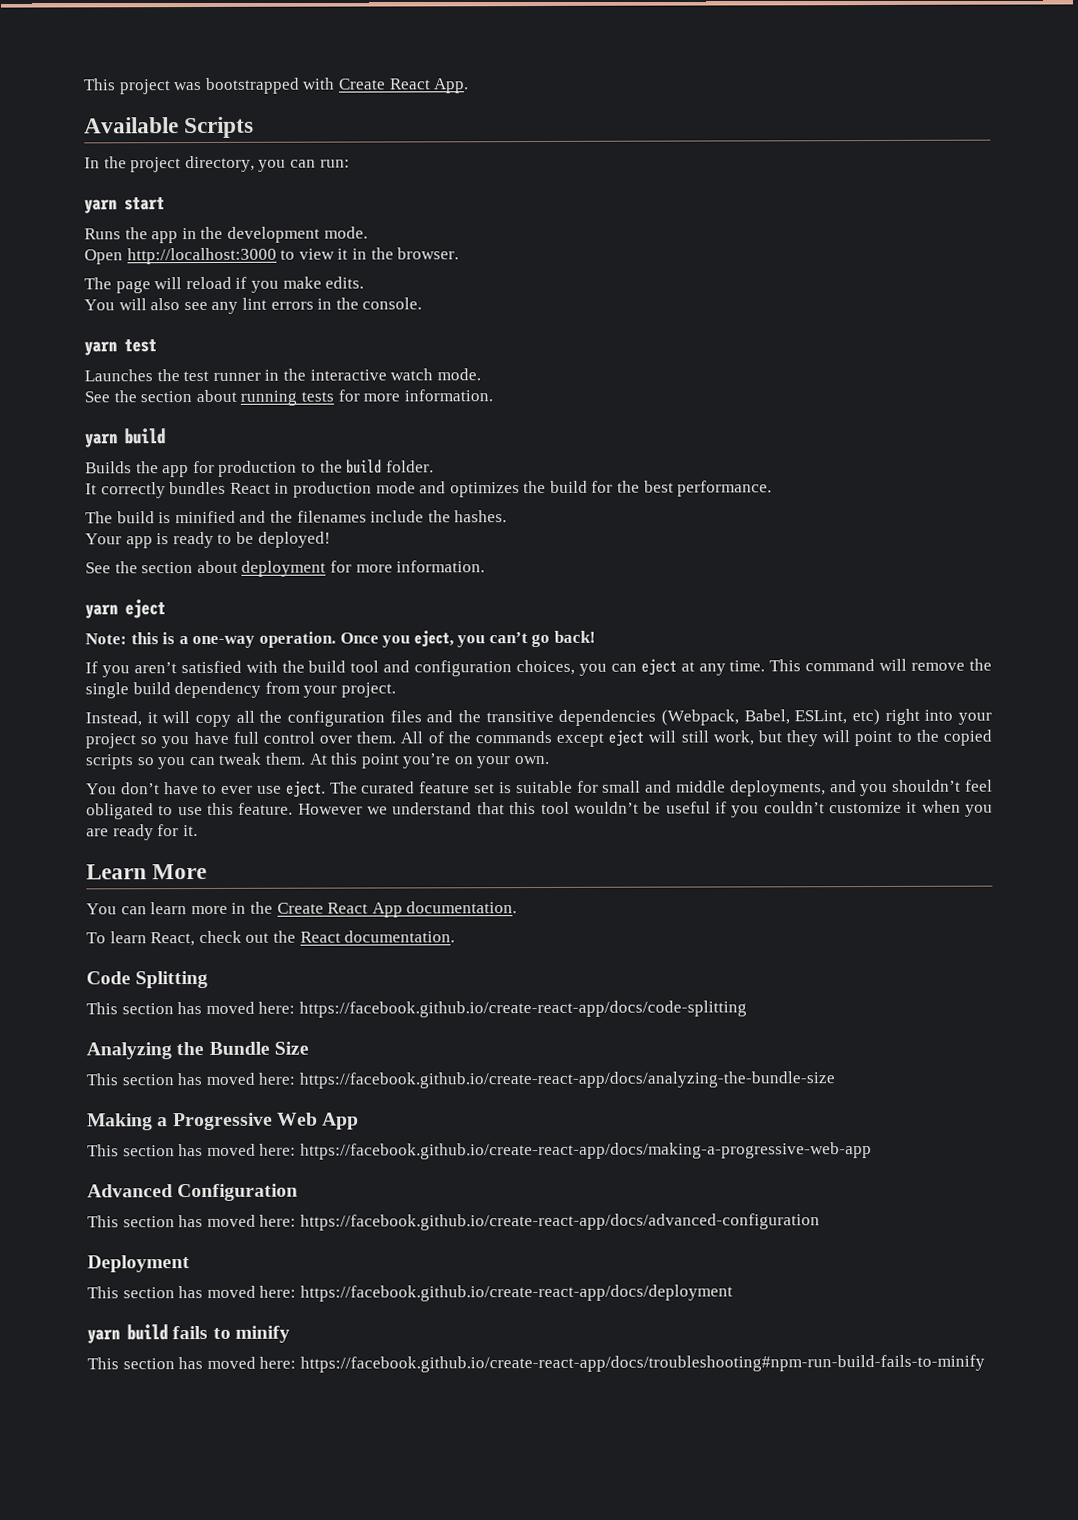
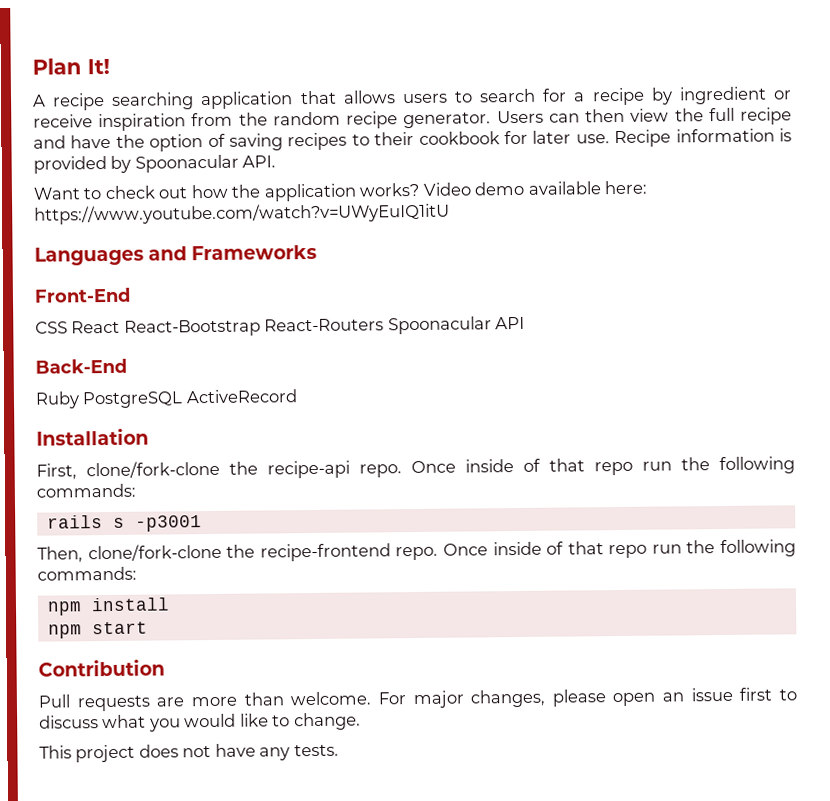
[83,77,470,95] [84,116,255,139] [84,155,350,173] [84,197,165,214] [84,226,368,244] [84,247,460,265] [84,276,365,294] [84,297,423,314] [84,339,157,356] [84,368,481,382] [84,389,493,406] [85,428,166,448] [85,459,434,478] [85,480,773,499] [85,510,508,524] [85,531,331,549] [85,560,486,577] [85,599,166,619] [85,630,597,649] [85,658,993,678] [85,681,396,699] [85,708,992,728] [85,729,992,749] [85,752,551,770] [86,779,994,798] [86,800,994,820] [86,824,198,841] [86,863,208,880] [86,901,518,918] [86,930,456,947] [86,970,209,989] [86,1000,747,1018] [86,1041,309,1060] [86,1071,835,1089] [87,1112,360,1131] [87,1142,872,1160] [87,1183,299,1202] [87,1213,820,1231] [87,1255,190,1273] [87,1284,733,1302] [87,1324,290,1344] [87,1354,985,1373] This project was bootstrapped with Create React App. // Available Scripts // In the project directory, you can run: // yarn start // Runs the app in the development mode. // Open http://localhost:3000 to view it in the browser. // The page will reload if you make edits. // You will also see any lint errors in the console. // yarn test // Launches the test runner in the interactive watch mode. // See the section about running tests for more information. // yarn build // Builds the app for production to the build folder. // It correctly bundles React in production mode and optimizes the build for the best performance. // The build is minified and the filenames include the hashes. // Your app is ready to be deployed! // See the section about deployment for more information. // yarn eject // Note: this is a one-way operation. Once you eject, you can’t go back! // If you aren’t satisfied with the build tool and configuration choices, you can eject at any time. This command will remove the single build dependency from your project. // Instead, it will copy all the configuration files and the transitive dependencies (Webpack, Babel, ESLint, etc) right into your project so you have full control over them. All of the commands except eject will still work, but they will point to the copied scripts so you can tweak them. At this point you’re on your own. // You don’t have to ever use eject. The curated feature set is suitable for small and middle deployments, and you shouldn’t feel obligated to use this feature. However we understand that this tool wouldn’t be useful if you couldn’t customize it when you are ready for it. // Learn More // You can learn more in the Create React App documentation. // To learn React, check out the React documentation. // Code Splitting // This section has moved here: https://facebook.github.io/create-react-app/docs/code-splitting // Analyzing the Bundle Size // This section has moved here: https://facebook.github.io/create-react-app/docs/analyzing-the-bundle-size // Making a Progressive Web App // This section has moved here: https://facebook.github.io/create-react-app/docs/making-a-progressive-web-app // Advanced Configuration // This section has moved here: https://facebook.github.io/create-react-app/docs/advanced-configuration // Deployment // This section has moved here: https://facebook.github.io/create-react-app/docs/deployment // yarn build fails to minify // This section has moved here: https://facebook.github.io/create-react-app/docs/troubleshooting#npm-run-build-fails-to-minify -> [32,58,110,75] [32,86,792,111] [33,107,793,132] [33,128,792,152] [33,154,277,174] [33,180,648,202] [34,202,450,225] [34,244,318,266] [34,287,131,303] [35,316,526,337] [35,358,127,374] [35,389,298,409] [36,428,149,446] [36,456,795,480] [36,483,136,498] [46,515,202,532] [37,539,797,563] [37,566,137,581] [46,597,170,616] [47,621,148,639] [38,659,165,677] [38,687,797,712] [39,712,361,732] [39,743,339,763] Plan It! // A recipe searching application that allows users to search for a recipe by ingredient or receive inspiration from the random recipe generator. Users can then view the full recipe and have the option of saving recipes to their cookbook for later use. Recipe information is provided by Spoonacular API. // Want to check out how the application works? Video demo available here: https://www.youtube.com/watch?v=UWyEuIQ1itU // Languages and Frameworks // Front-End // CSS React React-Bootstrap React-Routers Spoonacular API // Back-End // Ruby PostgreSQL ActiveRecord // Installation // First, clone/fork-clone the recipe-api repo. Once inside of that repo run the following commands: // rails s -p3001 // Then, clone/fork-clone the recipe-frontend repo. Once inside of that repo run the following commands: // npm install // npm start // Contribution // Pull requests are more than welcome. For major changes, please open an issue first to discuss what you would like to change. // This project does not have any tests.

